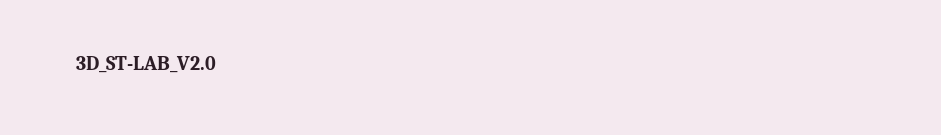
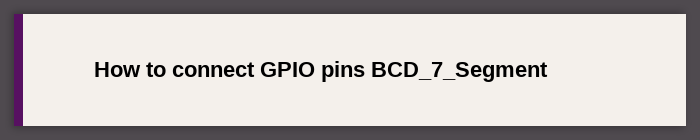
[76,56,216,73] 3D_ST-LAB_V2.0 -> [94,61,548,82] How to connect GPIO pins BCD_7_Segment

